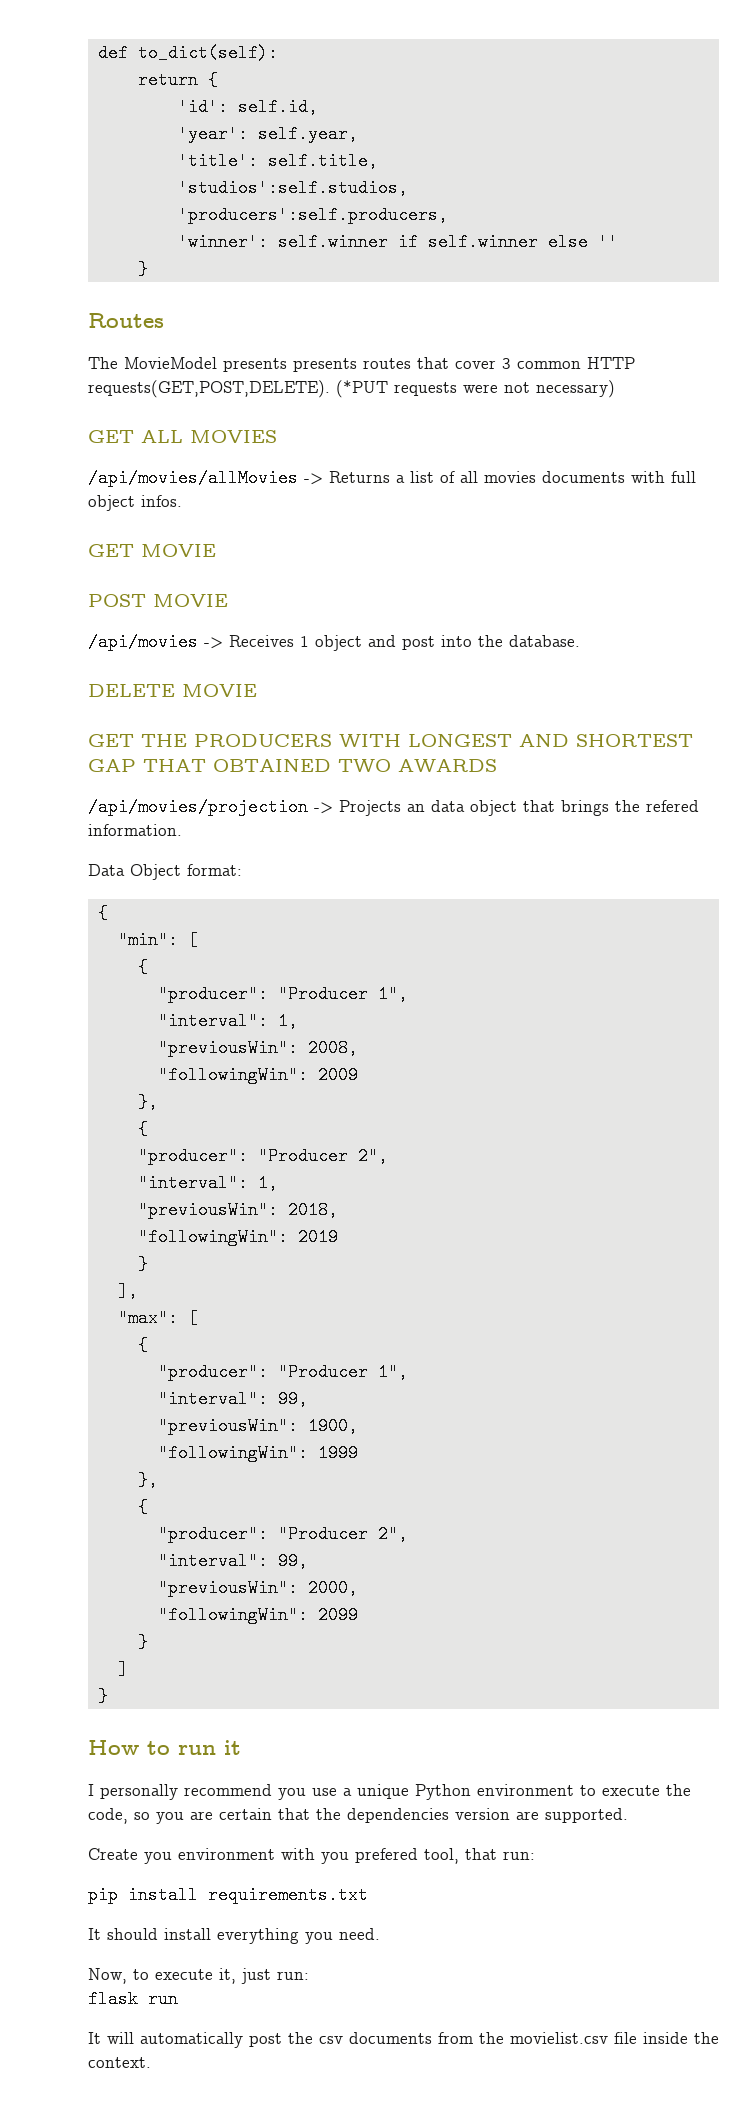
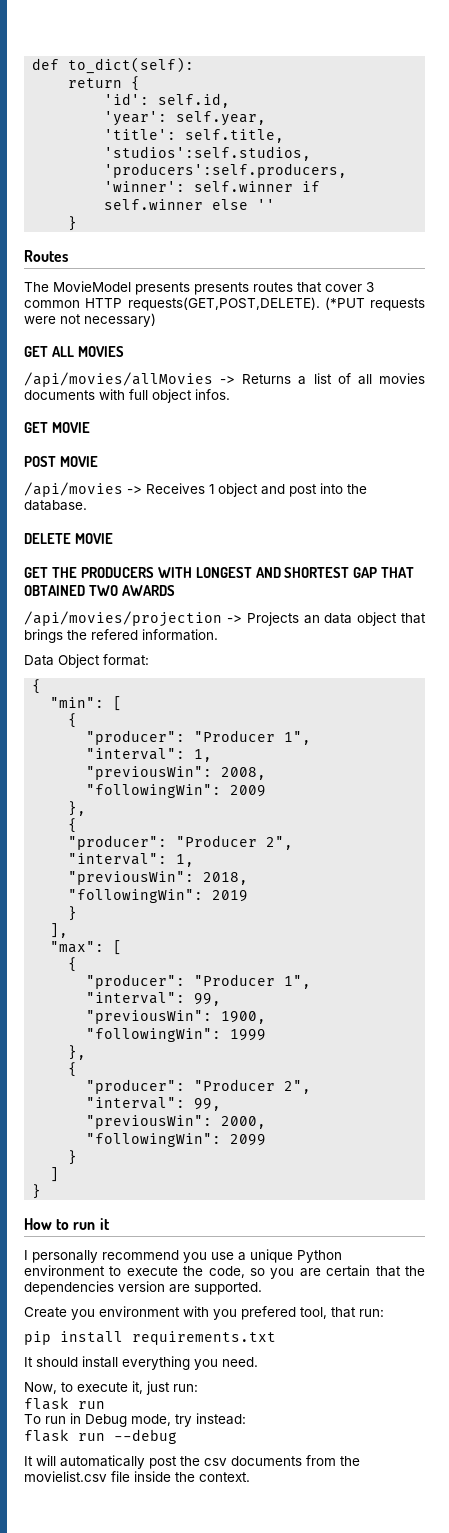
(178, 1999) none -> [24,1413,246,1427] [24,1429,177,1444] // To run in Debug mode, try instead: // flask run --debug

